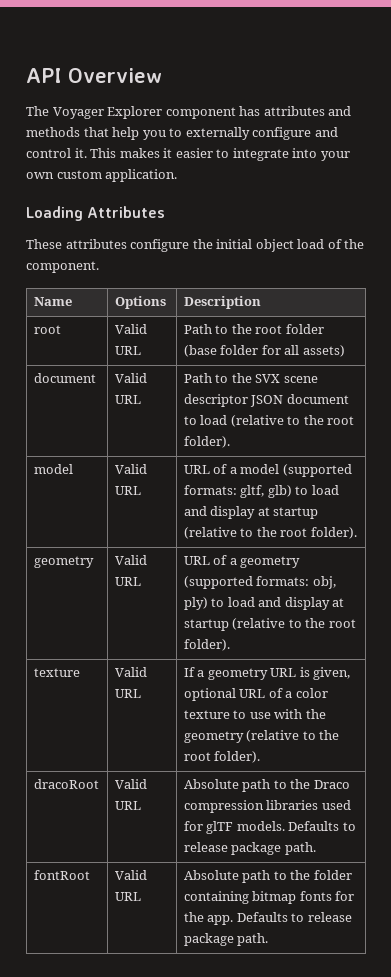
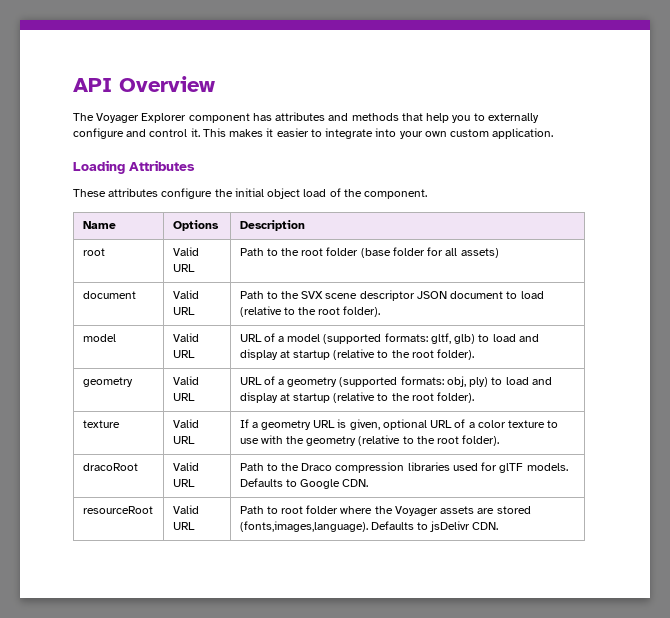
[183,779,271,792] Absolute path -> [239,463,264,471] Path
[183,842,316,855] [33,870,90,880] [114,870,147,880] [114,892,141,901] [183,870,352,883] [183,891,355,904] [183,912,352,925] [183,933,269,946] release package path. // fontRoot | Valid URL | Absolute path to the folder containing bitmap fonts for the app. Defaults to release package path. -> [300,479,369,489] [82,506,153,514] [172,505,199,514] [172,522,195,530] [239,505,531,516] [239,521,499,532] Google CDN. // resourceRoot | Valid URL | Path to root folder where the Voyager assets are stored (fonts,images,language). Defaults to jsDelivr CDN.

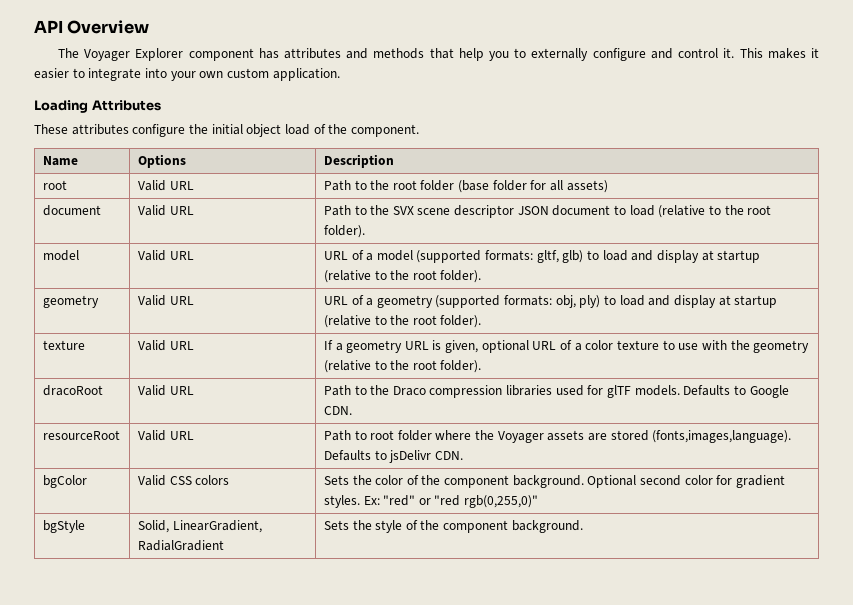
(499, 526) none -> [42,475,87,488] [137,475,230,486] [323,475,785,488] [323,495,539,508] [42,520,85,533] [137,520,262,533] [137,540,224,551] [323,520,583,533] // bgColor | Valid CSS colors | Sets the color of the component background. Optional second color for gradient styles. Ex: "red" or "red rgb(0,255,0)" // bgStyle | Solid, LinearGradient, RadialGradient | Sets the style of the component background.

